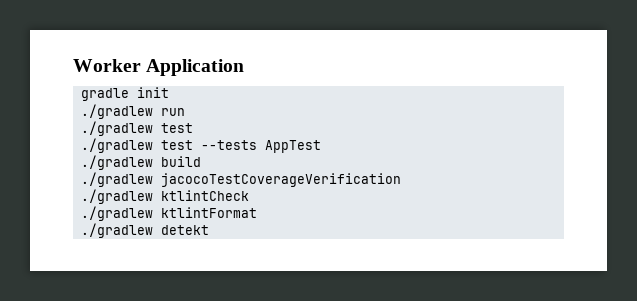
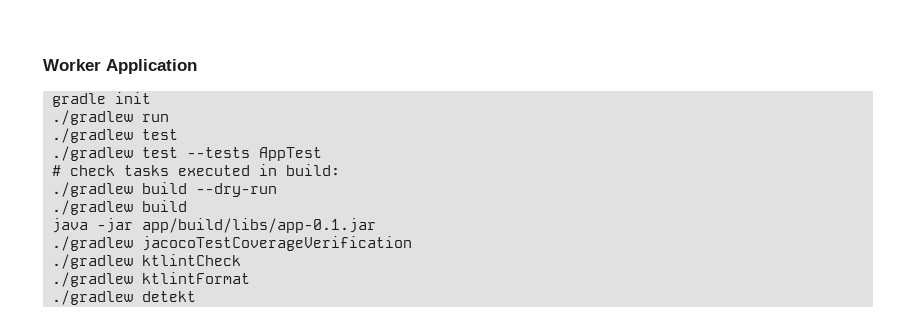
[81,155,202,170] ./gradlew build -> [51,164,340,176] [51,182,277,197] [51,200,187,215] [51,218,376,233] # check tasks executed in build: // ./gradlew build --dry-run // ./gradlew build // java -jar app/build/libs/app-0.1.jar

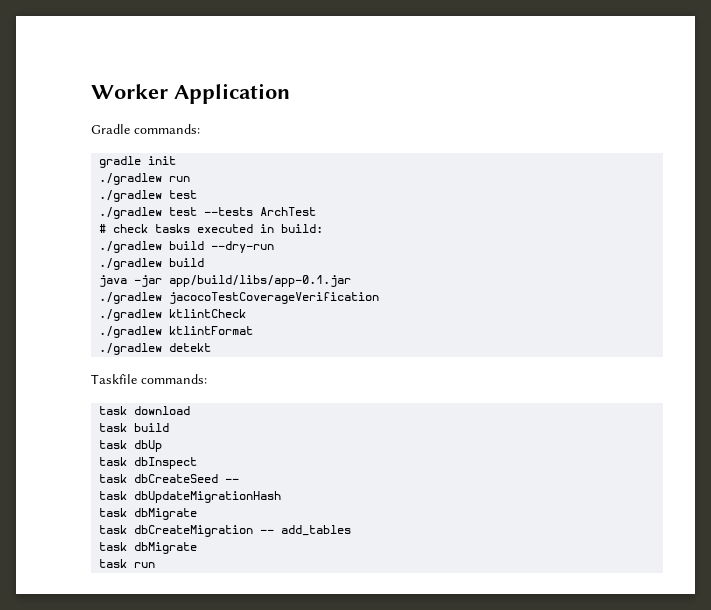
(197, 66) none -> [91,124,200,134] // Gradle commands:
[258,147,322,161] AppTest -> [260,207,317,216] ArchTest
(196, 296) none -> [91,374,207,384] [99,406,191,415] [99,423,170,432] [99,440,163,452] [99,457,198,469] [99,474,240,483] [99,491,282,503] [99,508,198,520] [99,525,352,537] [99,542,198,554] [99,559,156,568] // Taskfile commands: // task download // task build // task dbUp // task dbInspect // task dbCreateSeed -- // task dbUpdateMigrationHash // task dbMigrate // task dbCreateMigration -- add_tables // task dbMigrate // task run

